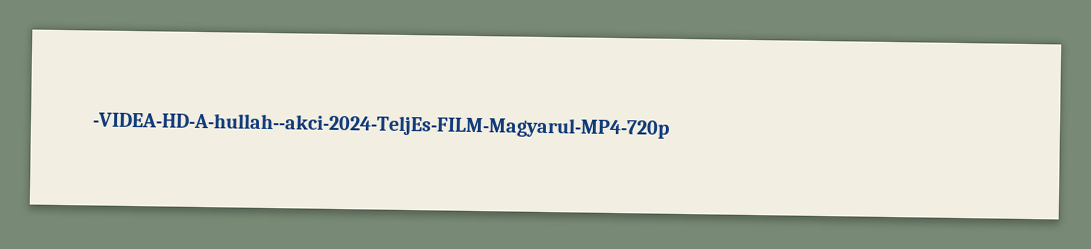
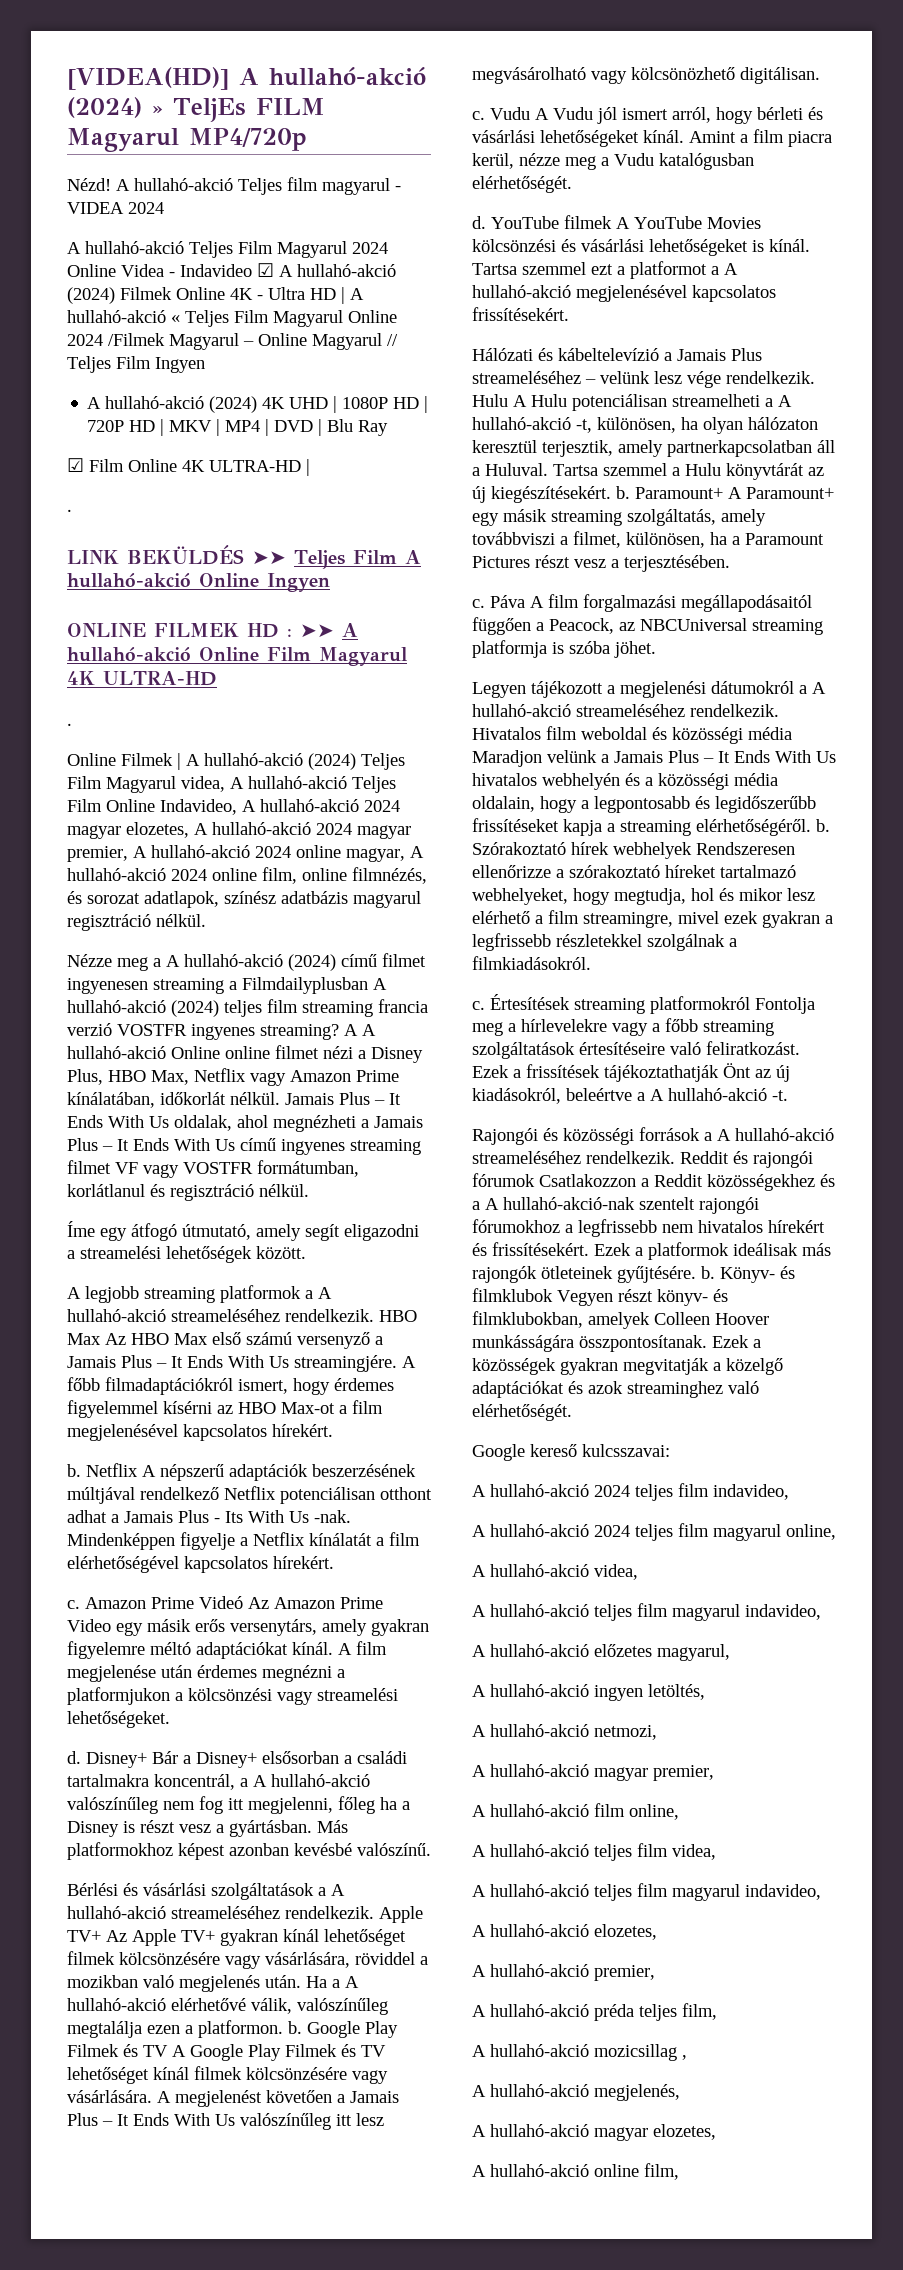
[92,111,670,139] -VIDEA-HD-A-hullah--akci-2024-TeljEs-FILM-Magyarul-MP4-720p -> [67,67,426,90] [67,97,325,122] [67,128,307,152] [67,177,401,195] [67,202,164,214] [67,241,388,258] [67,263,396,277] [67,287,364,304] [67,310,397,327] [67,333,398,350] [67,356,205,373] [87,396,429,413] [87,419,389,436] [67,458,310,476] [67,509,72,512] [67,545,421,569] [67,573,330,592] [67,623,358,638] [67,647,407,666] [67,671,217,686] [67,723,72,726] [67,753,405,770] [67,776,396,793] [67,799,400,815] [67,822,411,839] [67,845,424,862] [67,867,427,884] [67,891,421,908] [67,914,206,931] [67,953,426,971] [67,977,387,994] [67,999,428,1017] [67,1023,376,1040] [67,1045,423,1063] [67,1068,399,1086] [67,1092,401,1108] [67,1115,423,1132] [67,1138,421,1155] [67,1160,359,1178] [67,1184,309,1201] [67,1221,419,1241] [67,1246,306,1263] [67,1285,332,1303] [67,1309,417,1322] [67,1332,383,1349] [67,1355,416,1372] [67,1377,394,1395] [67,1400,383,1418] [67,1424,333,1441] [67,1463,416,1481] [67,1486,432,1504] [67,1510,351,1523] [67,1532,420,1550] [67,1556,334,1573] [67,1596,383,1609] [67,1619,429,1636] [67,1641,387,1659] [67,1665,345,1682] [67,1687,398,1705] [67,1711,170,1728] [67,1751,407,1768] [67,1774,370,1790] [67,1796,410,1814] [67,1820,348,1837] [67,1842,431,1860] [67,1883,345,1900] [67,1906,423,1923] [67,1929,406,1946] [67,1951,428,1969] [67,1975,359,1992] [67,1998,388,2015] [67,2020,398,2038] [67,2044,386,2061] [67,2066,388,2084] [67,2090,399,2107] [67,2113,384,2130] [472,67,820,84] [472,107,823,124] [472,129,832,147] [472,153,754,170] [472,176,572,193] [472,215,761,229] [472,239,810,256] [472,261,738,279] [472,285,776,302] [472,307,569,321] [472,348,762,361] [472,371,815,388] [472,394,792,411] [472,417,818,434] [472,440,835,457] [472,463,824,480] [472,486,834,503] [472,509,766,526] [472,531,824,548] [472,555,730,572] [472,594,812,612] [472,617,823,635] [472,640,656,658] [472,681,826,698] [472,704,779,717] [472,726,792,744] [472,750,836,767] [472,773,778,790] [472,796,816,813] [472,818,830,836] [472,842,795,859] [472,865,796,878] [472,888,815,905] [472,910,833,928] [472,933,737,951] [472,956,591,970] [472,994,815,1014] [472,1018,774,1036] [472,1041,800,1059] [472,1063,790,1082] [472,1088,788,1104] [472,1127,834,1145] [472,1151,813,1168] [472,1173,835,1191] [472,1197,759,1214] [472,1219,825,1237] [472,1242,831,1260] [472,1266,795,1283] [472,1288,728,1306] [472,1311,769,1329] [472,1335,761,1352] [472,1358,783,1375] [472,1381,759,1398] [472,1404,572,1421] [472,1444,670,1461] [472,1483,789,1501] [472,1523,836,1541] [472,1564,638,1580] [472,1603,821,1621] [472,1644,730,1661] [472,1684,705,1701] [472,1724,657,1740] [472,1764,714,1781] [472,1803,679,1820] [472,1843,716,1861] [472,1883,821,1901] [472,1924,657,1940] [472,1964,655,1981] [472,2003,717,2021] [472,2044,687,2061] [472,2084,680,2101] [472,2124,716,2141] [472,2163,679,2180] [VIDEA(HD)] A hullahó-akció (2024) » TeljEs FILM Magyarul MP4/720p // Nézd! A hullahó-akció Teljes film magyarul - VIDEA 2024 // A hullahó-akció Teljes Film Magyarul 2024 Online Videa - Indavideo ☑ A hullahó-akció (2024) Filmek Online 4K - Ultra HD | A hullahó-akció « Teljes Film Magyarul Online 2024 /Filmek Magyarul – Online Magyarul // Teljes Film Ingyen // A hullahó-akció (2024) 4K UHD | 1080P HD | 720P HD | MKV | MP4 | DVD | Blu Ray // ☑ Film Online 4K ULTRA-HD | // . // LINK BEKÜLDÉS ➤➤ Teljes Film A hullahó-akció Online Ingyen // ONLINE FILMEK HD : ➤➤ A hullahó-akció Online Film Magyarul 4K ULTRA-HD // . // Online Filmek | A hullahó-akció (2024) Teljes Film Magyarul videa, A hullahó-akció Teljes Film Online Indavideo, A hullahó-akció 2024 magyar elozetes, A hullahó-akció 2024 magyar premier, A hullahó-akció 2024 online magyar, A hullahó-akció 2024 online film, online filmnézés, és sorozat adatlapok, színész adatbázis magyarul regisztráció nélkül. // Nézze meg a A hullahó-akció (2024) című filmet ingyenesen streaming a Filmdailyplusban A hullahó-akció (2024) teljes film streaming francia verzió VOSTFR ingyenes streaming? A A hullahó-akció Online online filmet nézi a Disney Plus, HBO Max, Netflix vagy Amazon Prime kínálatában, időkorlát nélkül. Jamais Plus – It Ends With Us oldalak, ahol megnézheti a Jamais Plus – It Ends With Us című ingyenes streaming filmet VF vagy VOSTFR formátumban, korlátlanul és regisztráció nélkül. // Íme egy átfogó útmutató, amely segít eligazodni a streamelési lehetőségek között. // A legjobb streaming platformok a A hullahó-akció streameléséhez rendelkezik. HBO Max Az HBO Max első számú versenyző a Jamais Plus – It Ends With Us streamingjére. A főbb filmadaptációkról ismert, hogy érdemes figyelemmel kísérni az HBO Max-ot a film megjelenésével kapcsolatos hírekért. // b. Netflix A népszerű adaptációk beszerzésének múltjával rendelkező Netflix potenciálisan otthont adhat a Jamais Plus - Its With Us -nak. Mindenképpen figyelje a Netflix kínálatát a film elérhetőségével kapcsolatos hírekért. // c. Amazon Prime Videó Az Amazon Prime Video egy másik erős versenytárs, amely gyakran figyelemre méltó adaptációkat kínál. A film megjelenése után érdemes megnézni a platformjukon a kölcsönzési vagy streamelési lehetőségeket. // d. Disney+ Bár a Disney+ elsősorban a családi tartalmakra koncentrál, a A hullahó-akció valószínűleg nem fog itt megjelenni, főleg ha a Disney is részt vesz a gyártásban. Más platformokhoz képest azonban kevésbé valószínű. // Bérlési és vásárlási szolgáltatások a A hullahó-akció streameléséhez rendelkezik. Apple TV+ Az Apple TV+ gyakran kínál lehetőséget filmek kölcsönzésére vagy vásárlására, röviddel a mozikban való megjelenés után. Ha a A hullahó-akció elérhetővé válik, valószínűleg megtalálja ezen a platformon. b. Google Play Filmek és TV A Google Play Filmek és TV lehetőséget kínál filmek kölcsönzésére vagy vásárlására. A megjelenést követően a Jamais Plus – It Ends With Us valószínűleg itt lesz megvásárolható vagy kölcsönözhető digitálisan. // c. Vudu A Vudu jól ismert arról, hogy bérleti és vásárlási lehetőségeket kínál. Amint a film piacra kerül, nézze meg a Vudu katalógusban elérhetőségét. // d. YouTube filmek A YouTube Movies kölcsönzési és vásárlási lehetőségeket is kínál. Tartsa szemmel ezt a platformot a A hullahó-akció megjelenésével kapcsolatos frissítésekért. // Hálózati és kábeltelevízió a Jamais Plus streameléséhez – velünk lesz vége rendelkezik. Hulu A Hulu potenciálisan streamelheti a A hullahó-akció -t, különösen, ha olyan hálózaton keresztül terjesztik, amely partnerkapcsolatban áll a Huluval. Tartsa szemmel a Hulu könyvtárát az új kiegészítésekért. b. Paramount+ A Paramount+ egy másik streaming szolgáltatás, amely továbbviszi a filmet, különösen, ha a Paramount Pictures részt vesz a terjesztésében. // c. Páva A film forgalmazási megállapodásaitól függően a Peacock, az NBCUniversal streaming platformja is szóba jöhet. // Legyen tájékozott a megjelenési dátumokról a A hullahó-akció streameléséhez rendelkezik. Hivatalos film weboldal és közösségi média Maradjon velünk a Jamais Plus – It Ends With Us hivatalos webhelyén és a közösségi média oldalain, hogy a legpontosabb és legidőszerűbb frissítéseket kapja a streaming elérhetőségéről. b. Szórakoztató hírek webhelyek Rendszeresen ellenőrizze a szórakoztató híreket tartalmazó webhelyeket, hogy megtudja, hol és mikor lesz elérhető a film streamingre, mivel ezek gyakran a legfrissebb részletekkel szolgálnak a filmkiadásokról. // c. Értesítések streaming platformokról Fontolja meg a hírlevelekre vagy a főbb streaming szolgáltatások értesítéseire való feliratkozást. Ezek a frissítések tájékoztathatják Önt az új kiadásokról, beleértve a A hullahó-akció -t. // Rajongói és közösségi források a A hullahó-akció streameléséhez rendelkezik. Reddit és rajongói fórumok Csatlakozzon a Reddit közösségekhez és a A hullahó-akció-nak szentelt rajongói fórumokhoz a legfrissebb nem hivatalos hírekért és frissítésekért. Ezek a platformok ideálisak más rajongók ötleteinek gyűjtésére. b. Könyv- és filmklubok Vegyen részt könyv- és filmklubokban, amelyek Colleen Hoover munkásságára összpontosítanak. Ezek a közösségek gyakran megvitatják a közelgő adaptációkat és azok streaminghez való elérhetőségét. // Google kereső kulcsszavai: // A hullahó-akció 2024 teljes film indavideo, // A hullahó-akció 2024 teljes film magyarul online, // A hullahó-akció videa, // A hullahó-akció teljes film magyarul indavideo, // A hullahó-akció előzetes magyarul, // A hullahó-akció ingyen letöltés, // A hullahó-akció netmozi, // A hullahó-akció magyar premier, // A hullahó-akció film online, // A hullahó-akció teljes film videa, // A hullahó-akció teljes film magyarul indavideo, // A hullahó-akció elozetes, // A hullahó-akció premier, // A hullahó-akció préda teljes film, // A hullahó-akció mozicsillag , // A hullahó-akció megjelenés, // A hullahó-akció magyar elozetes, // A hullahó-akció online film,

